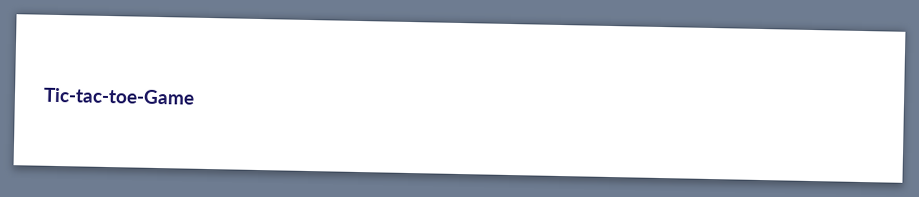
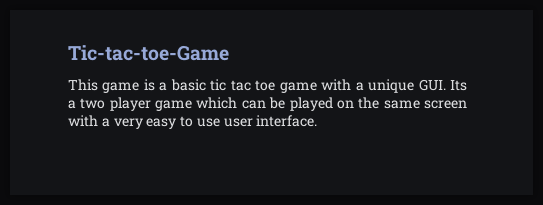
(195, 96) none -> [68,79,467,93] [68,97,468,111] [68,115,318,129] // This game is a basic tic tac toe game with a unique GUI. Its a two player game which can be played on the same screen with a very easy to use user interface.

